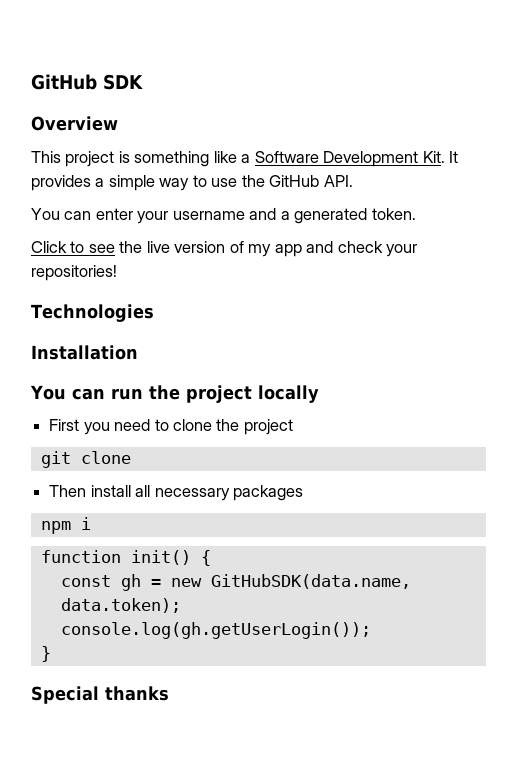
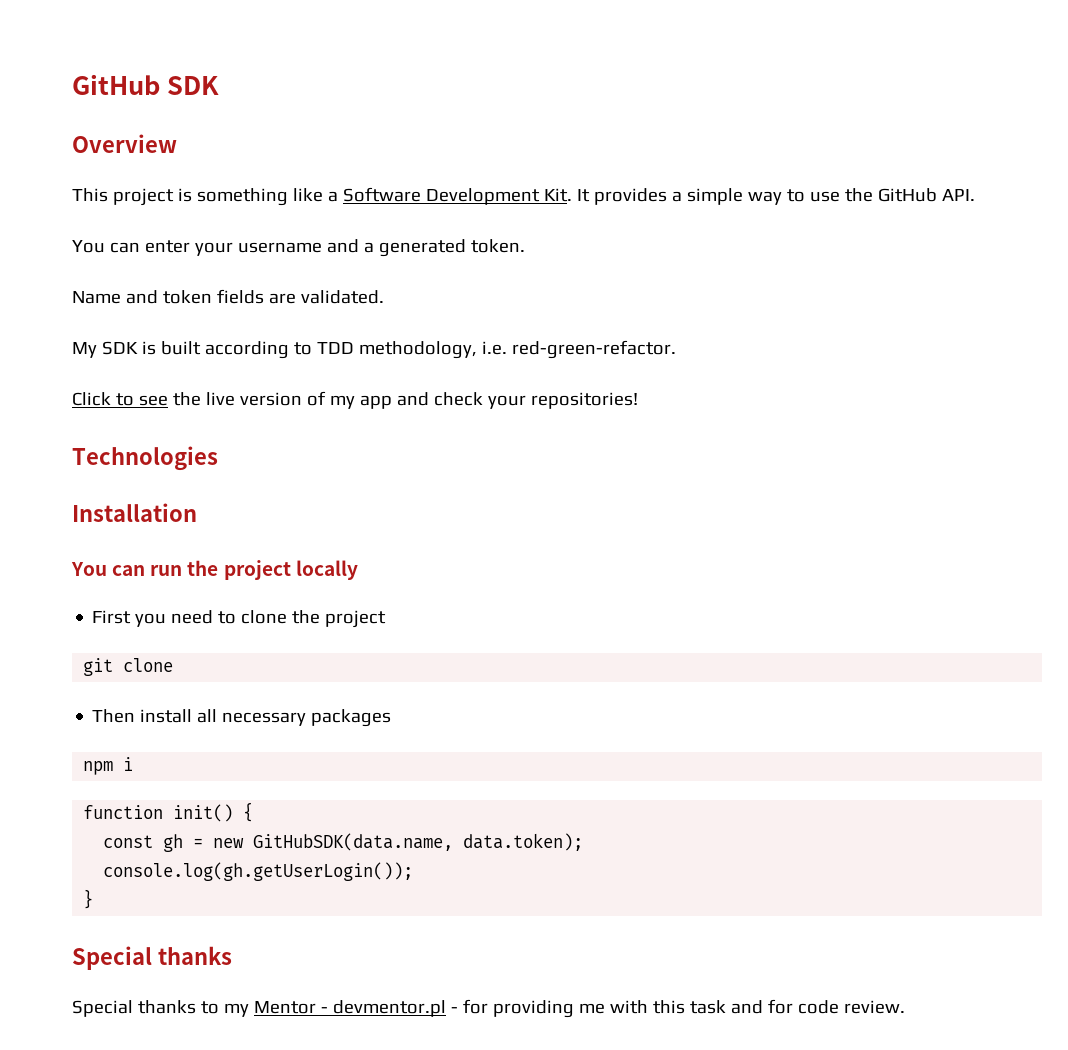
(416, 214) none -> [72,289,384,304] [72,340,676,359] // Name and token fields are validated. // My SDK is built according to TDD methodology, i.e. red-green-refactor.
(169, 693) none -> [72,999,905,1018] // Special thanks to my Mentor - devmentor.pl - for providing me with this task and for code review.

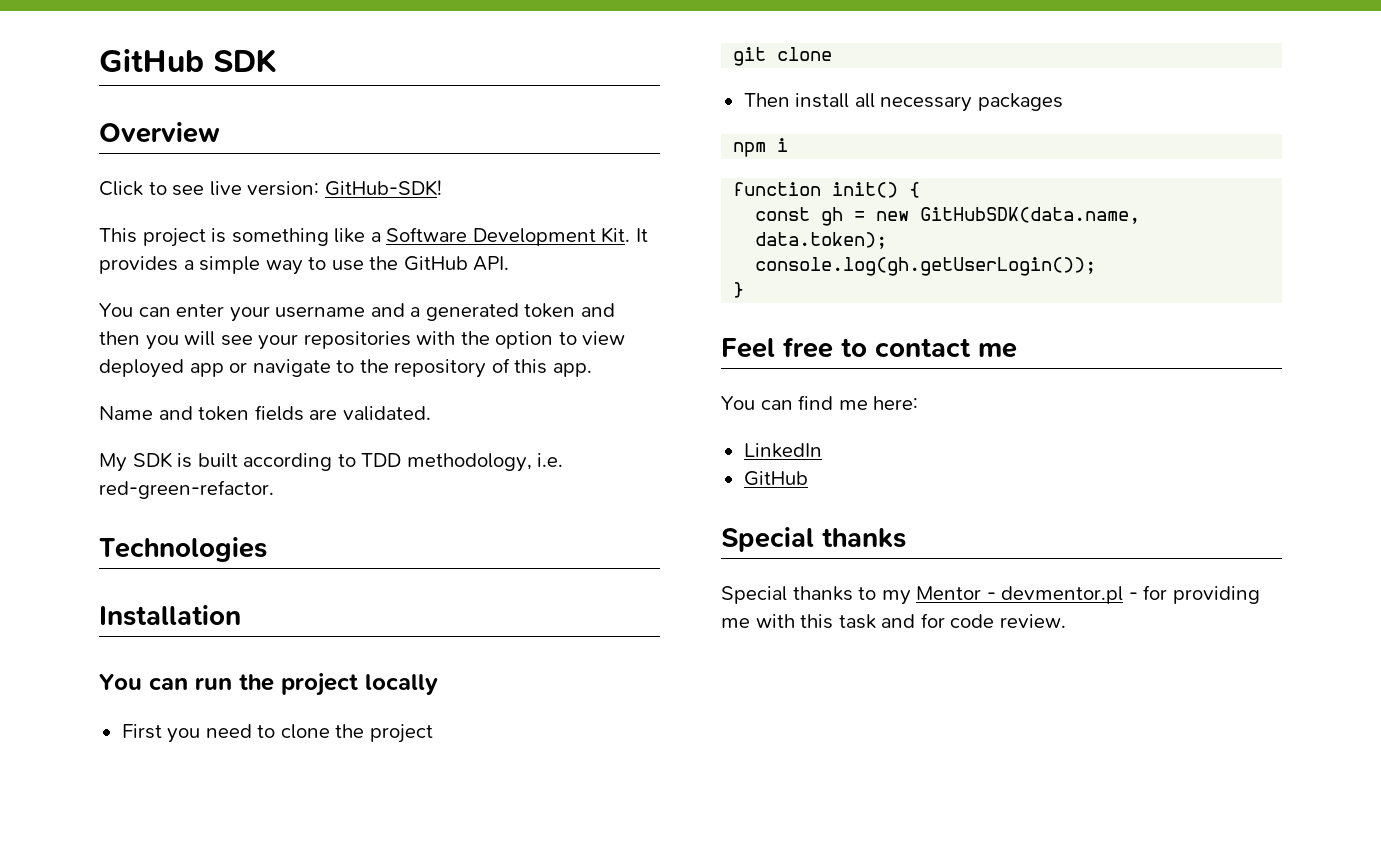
(177, 143) none -> [99,180,442,196] // Click to see live version: GitHub-SDK!
[470,239,525,253] token. -> [524,303,615,318] [99,331,626,350] [99,358,592,378] token and then you will see your repositories with the option to view deployed app or navigate to the repository of this app.
[72,391,638,409] // Click to see the live version of my app and check your repositories! -> (274, 489) none
(94, 899) none -> [721,337,1017,358] [721,395,919,410] [743,443,822,458] [743,471,808,486] // Feel free to contact me // You can find me here: // LinkedIn // GitHub

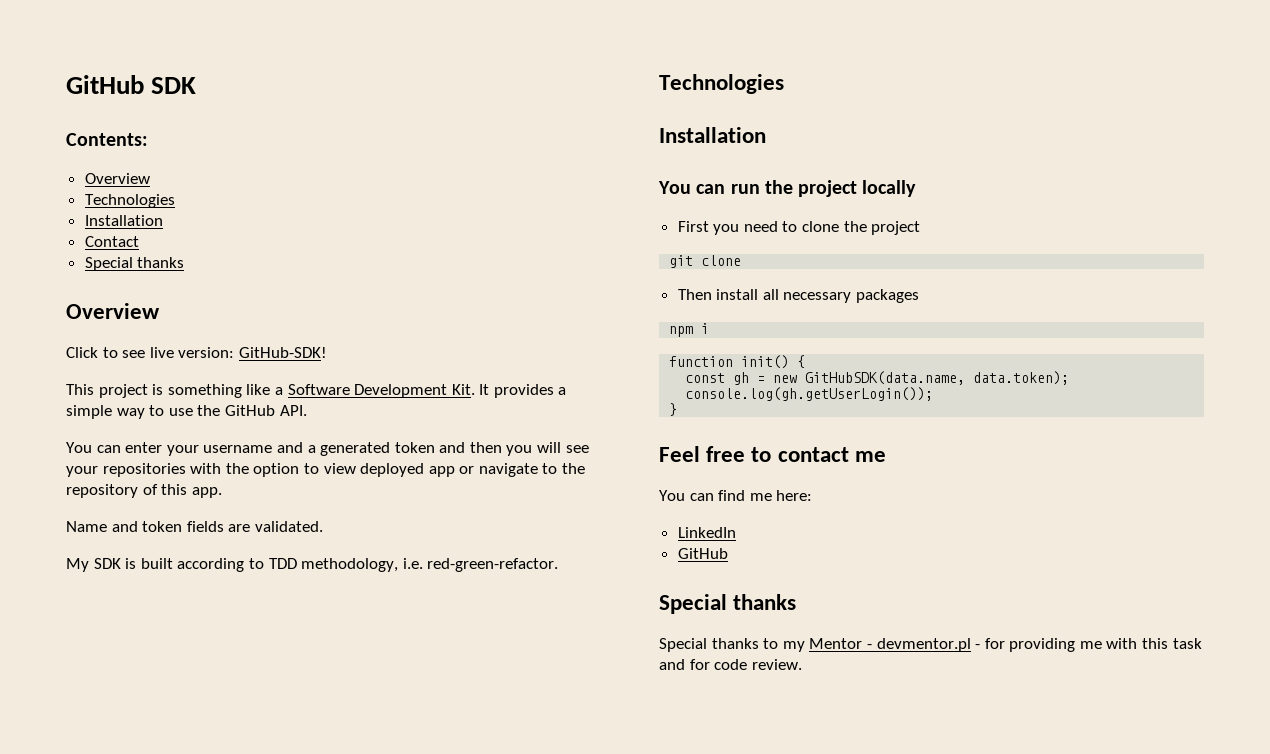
(277, 61) none -> [66,133,148,146] [84,173,150,184] [84,194,175,208] [84,215,163,226] [84,236,139,247] [84,257,185,271] // Contents: // Overview // Technologies // Installation // Contact // Special thanks

